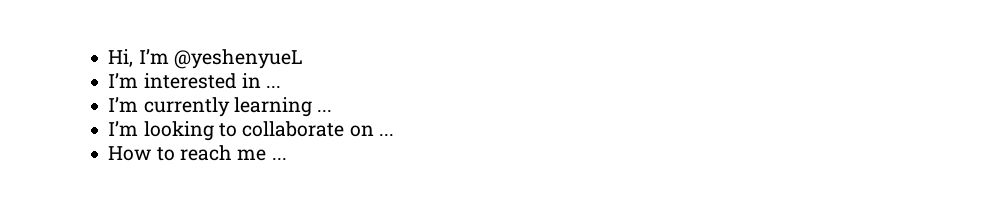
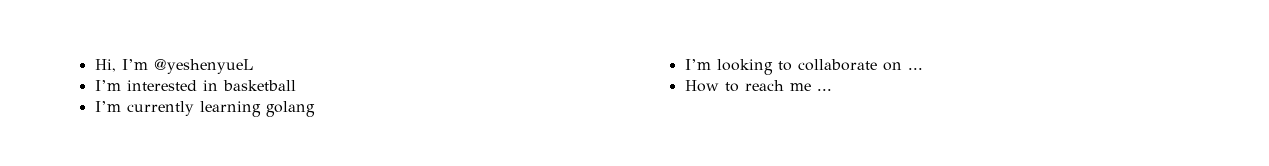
[266,86,282,88] ... -> [222,80,296,91] basketball
[317,110,333,112] ... -> [265,101,315,117] golang

